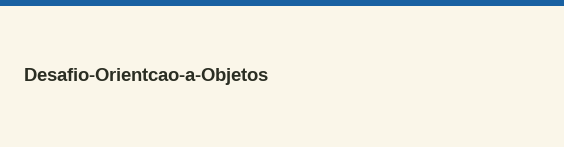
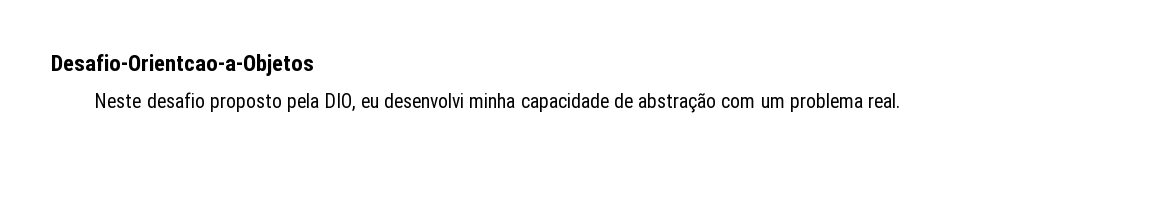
(268, 76) none -> [95,92,901,113] // Neste desafio proposto pela DIO, eu desenvolvi minha capacidade de abstração com um problema real.

